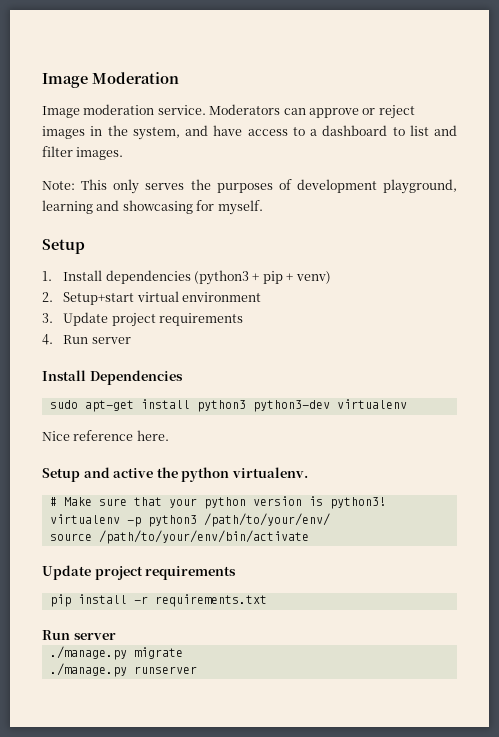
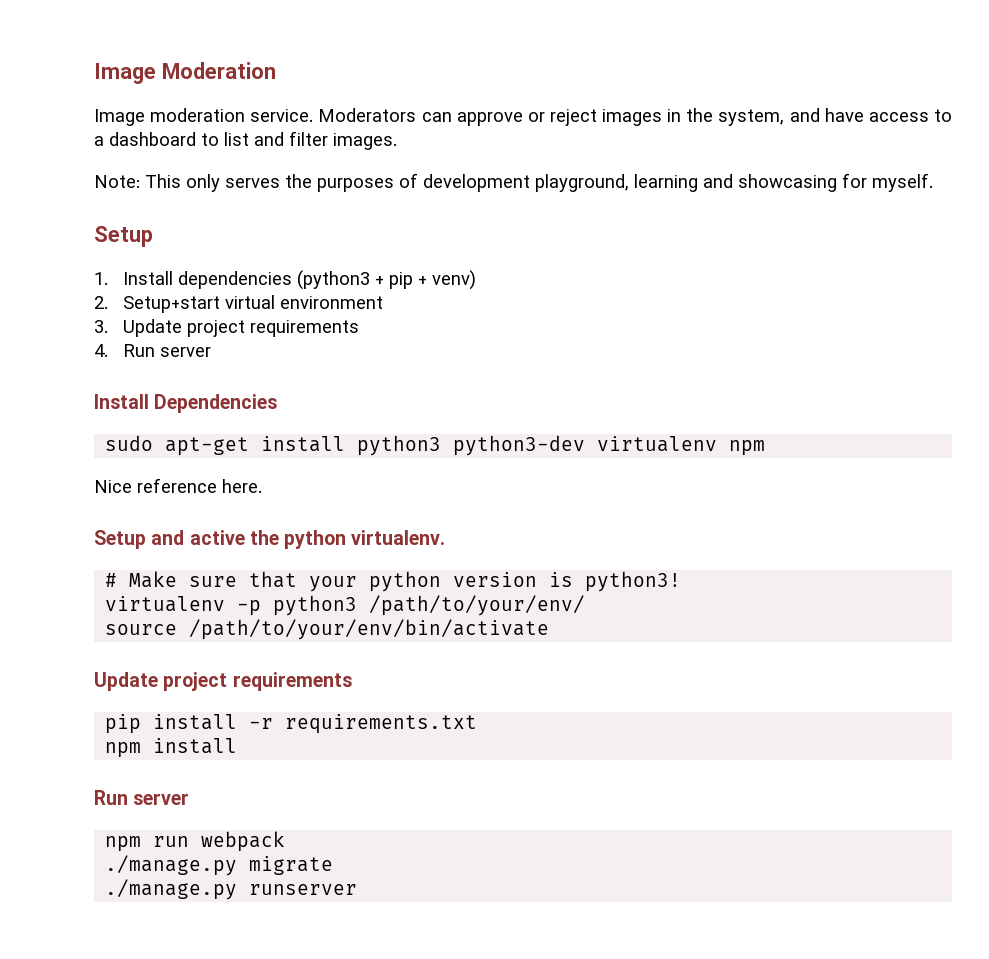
(407, 404) none -> [729,440,766,456] npm
[42,630,116,640] // Run server -> [105,738,238,758] [94,790,190,805] [105,831,286,852] // npm install // Run server // npm run webpack

